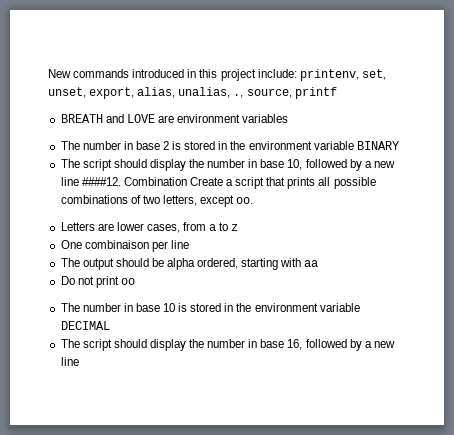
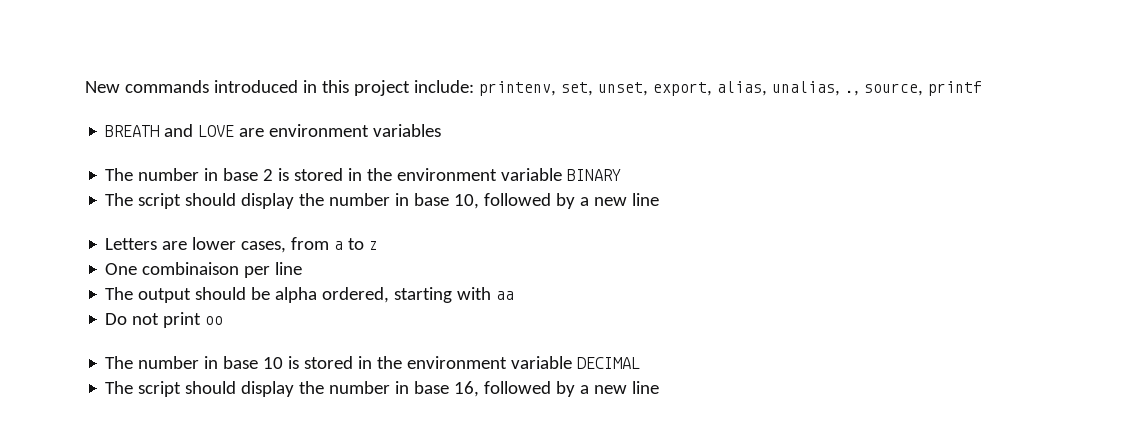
[81,177,376,189] [60,195,254,207] ####12. Combination Create a script that prints all possible combinations of two letters, except oo. -> (660, 199) none

